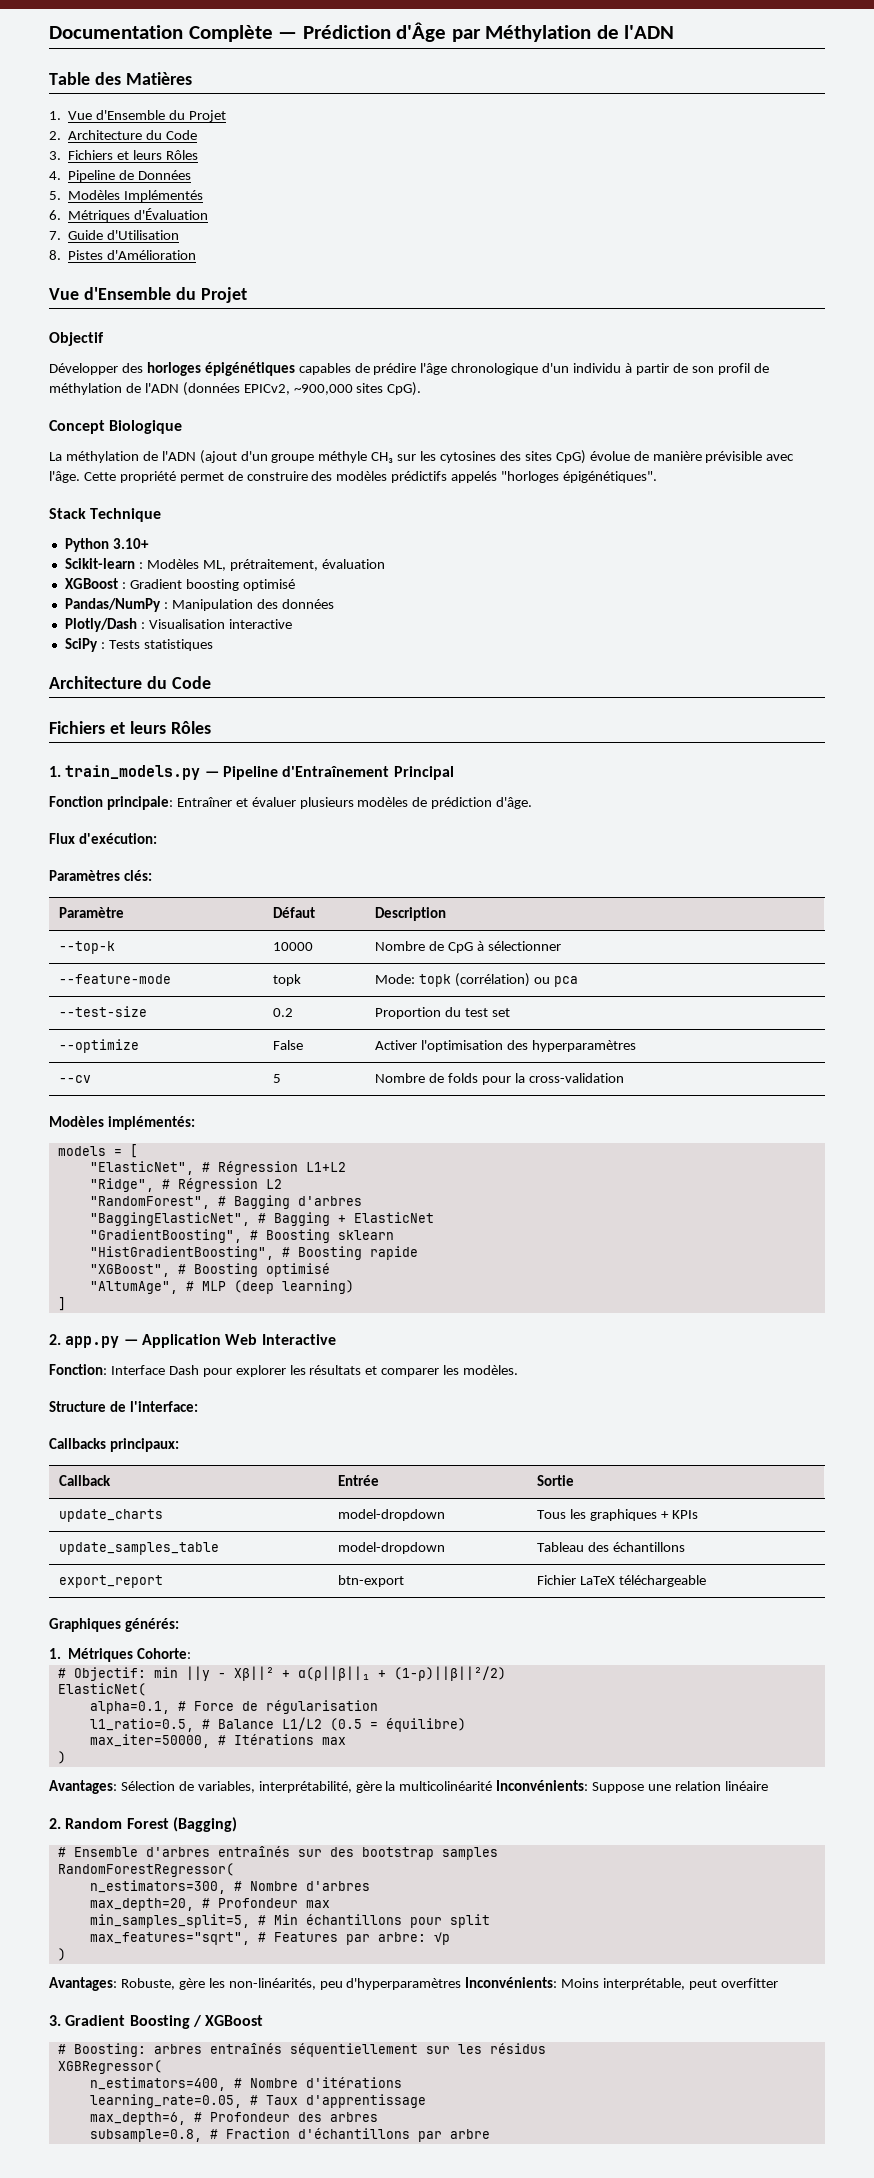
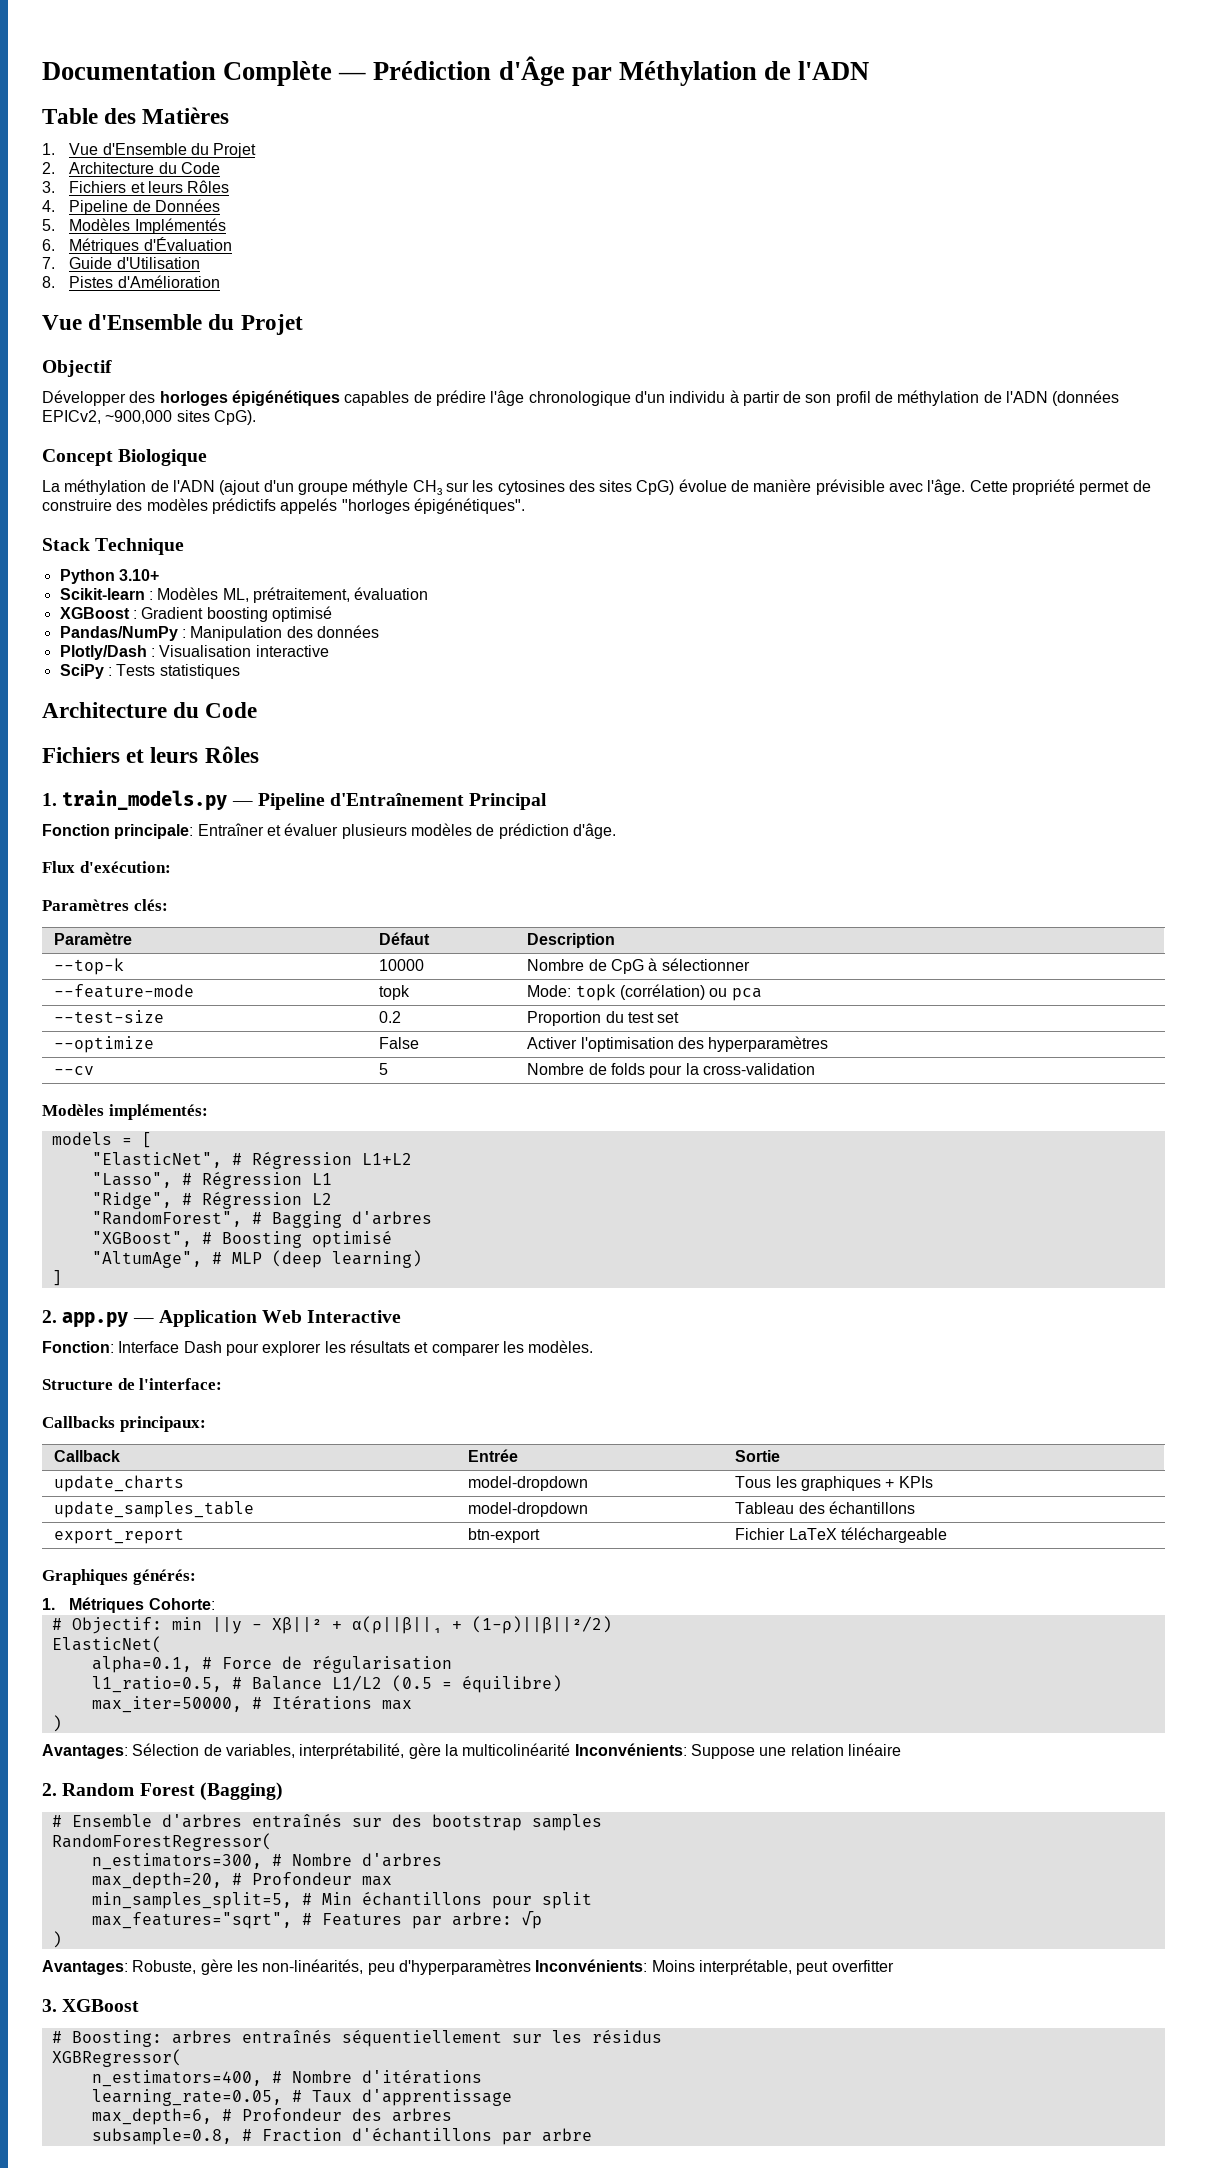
(346, 1167) none -> [91,1171,332,1189] // "Lasso", # Régression L1
[89,1212,434,1226] [89,1229,394,1243] [89,1246,418,1260] // "BaggingElasticNet", # Bagging + ElasticNet // "GradientBoosting", # Boosting sklearn // "HistGradientBoosting", # Boosting rapide -> (432, 1218) none
[65,2015,202,2029] Gradient Boosting / -> (57, 2005) none

